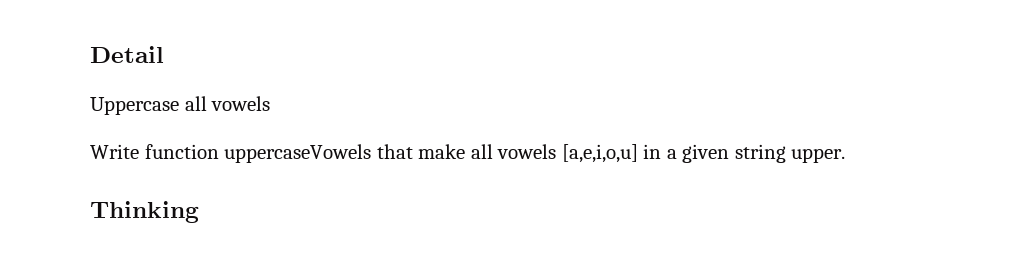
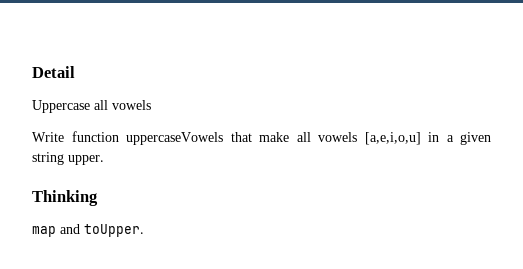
(199, 212) none -> [32,224,144,237] // map and toUpper.

